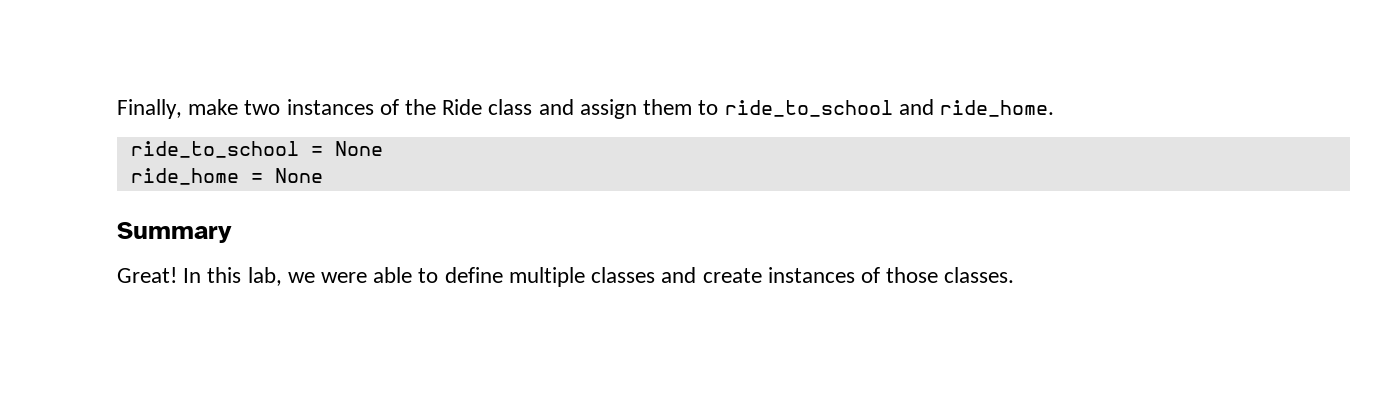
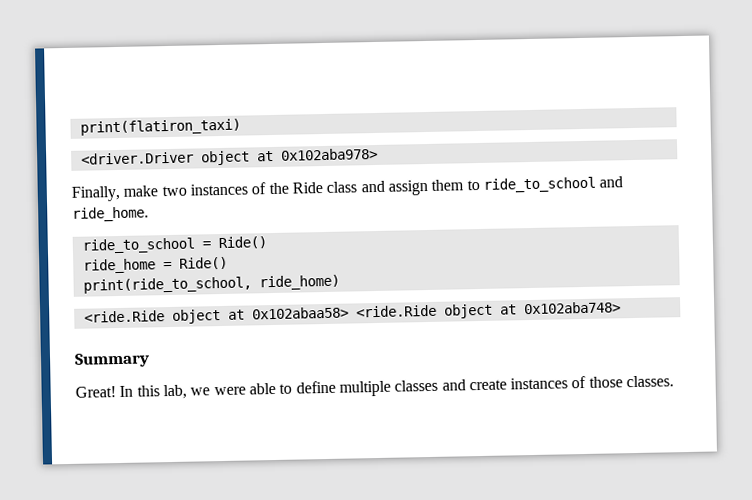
(117, 109) none -> [79,118,241,136] [80,147,378,166] print(flatiron_taxi) // <driver.Driver object at 0x102aba978> //
[310,141,383,156] = None -> [201,236,267,250] = Ride()
[250,168,323,183] = None -> [162,256,228,270] [82,274,340,294] [83,301,621,324] = Ride() // print(ride_to_school, ride_home) // <ride.Ride object at 0x102abaa58> <ride.Ride object at 0x102aba748>

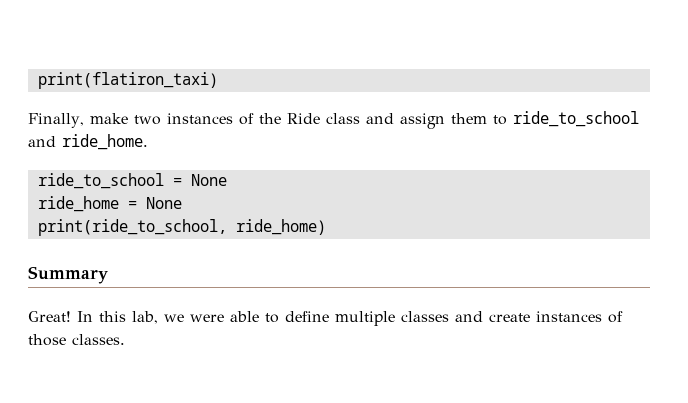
[80,147,378,166] // <driver.Driver object at 0x102aba978> -> (218, 80) none
[201,236,267,250] = Ride() -> [172,174,227,186] = None
[162,256,228,270] = Ride() -> [127,197,182,209] = None
[83,301,621,324] // <ride.Ride object at 0x102abaa58> <ride.Ride object at 0x102aba748> -> (326, 227) none

